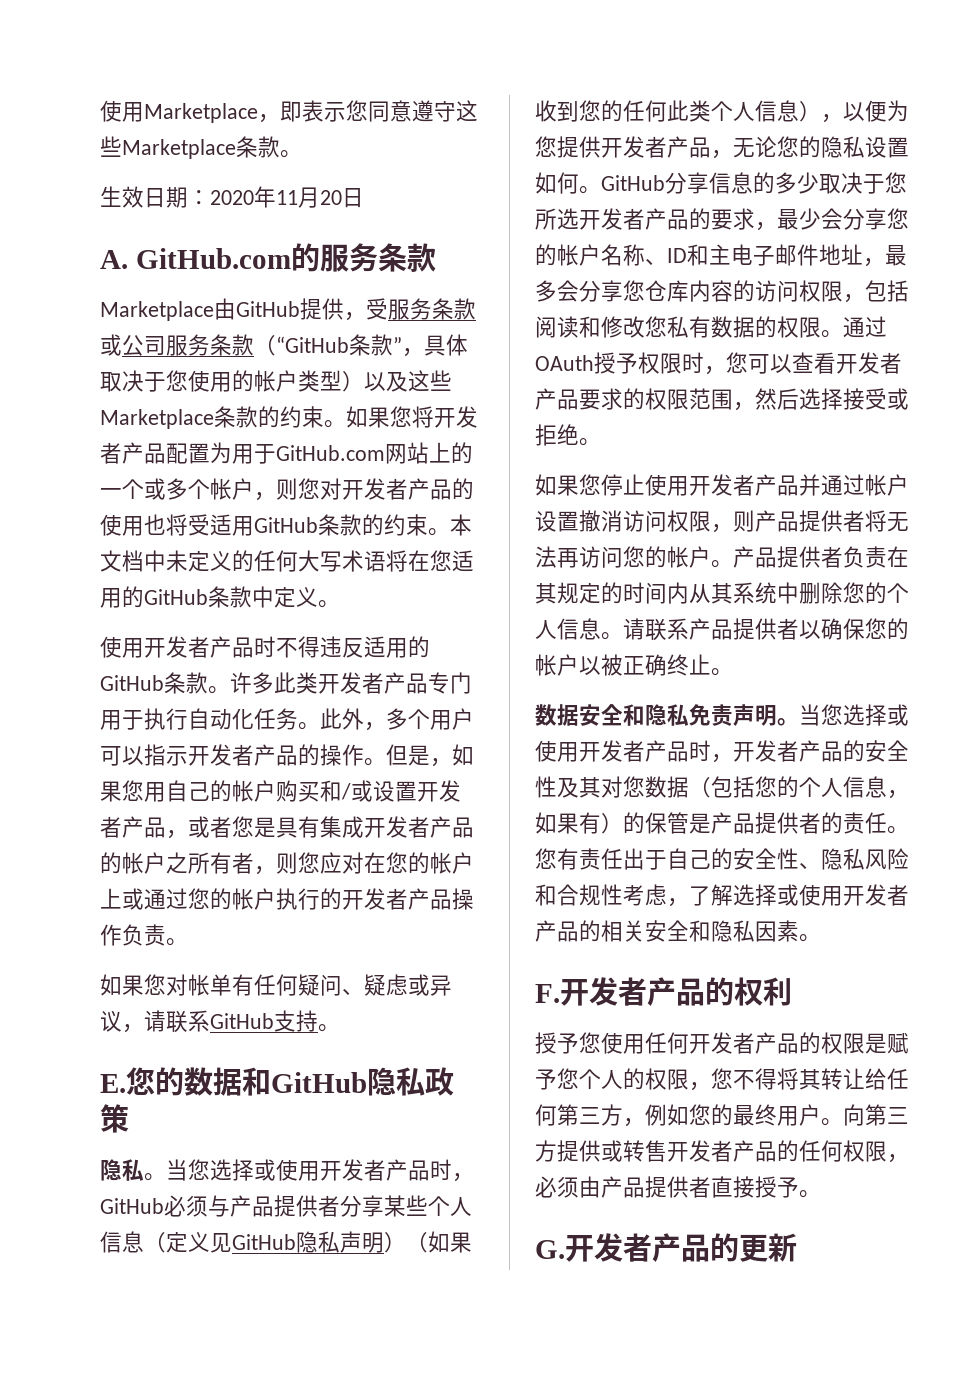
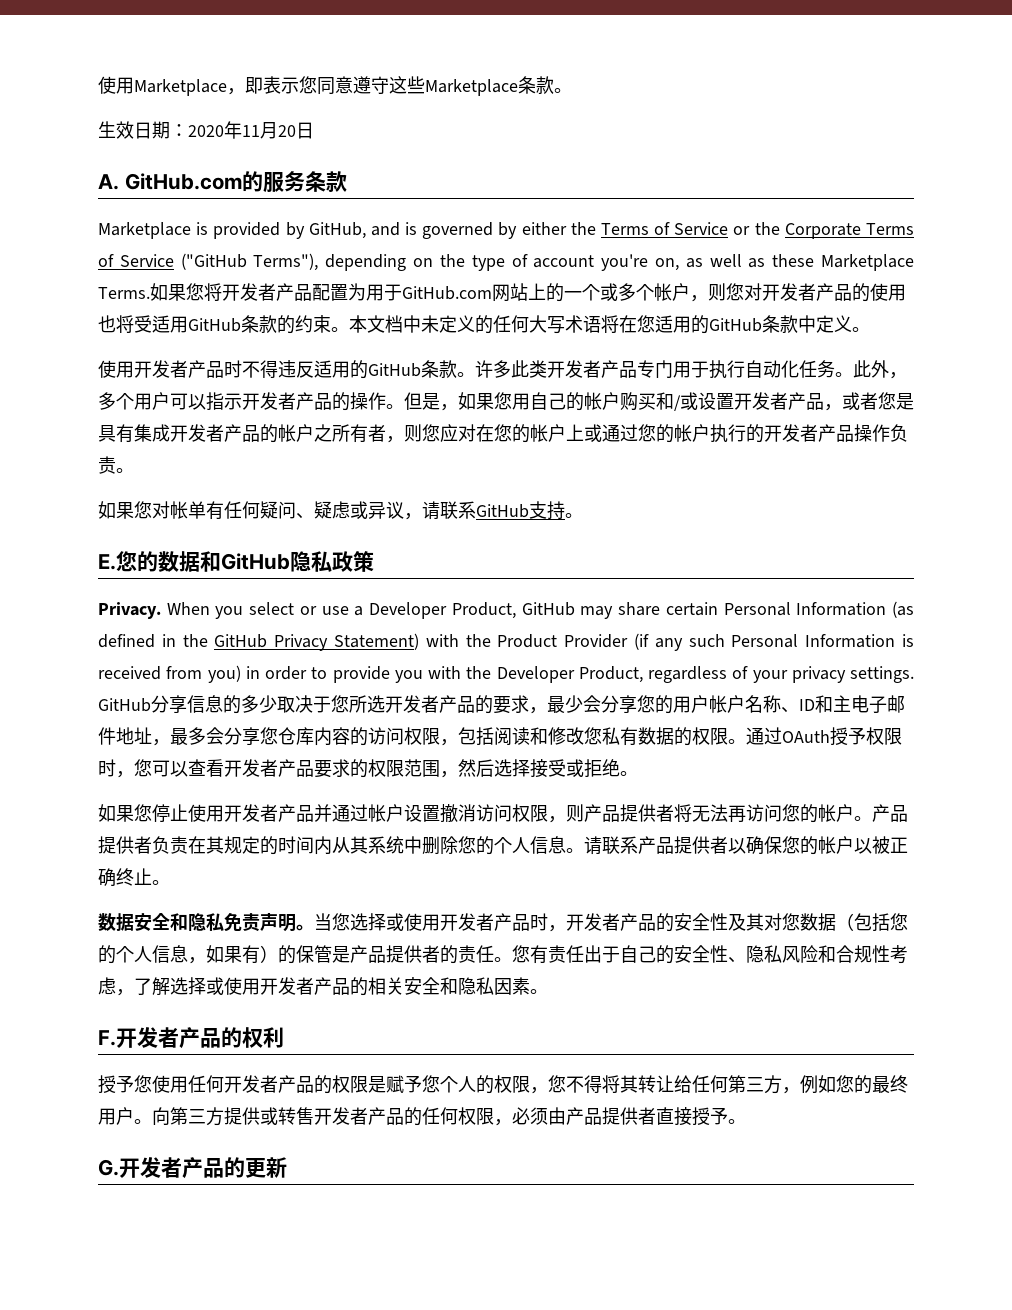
[214,298,476,321] [100,334,468,357] [100,370,452,392] [100,406,346,429] 由GitHub提供，受服务条款或公司服务条款（“GitHub条款”，具体取决于您使用的帐户类型）以及这些Marketplace条款的约束。 -> [196,222,914,239] [98,253,914,271] [98,287,150,299] is provided by GitHub, and is governed by either the Terms of Service or the Corporate Terms of Service ("GitHub Terms"), depending on the type of account you're on, as well as these Marketplace Terms.
[100,1159,474,1182] [100,1195,472,1217] [100,1231,472,1253] [535,100,909,123] [535,136,909,159] [535,172,601,194] 隐私。当您选择或使用开发者产品时，GitHub必须与产品提供者分享某些个人信息（定义见GitHub隐私声明）（如果收到您的任何此类个人信息），以便为您提供开发者产品，无论您的隐私设置如何。 -> [98,601,915,619] [98,633,914,651] [98,665,914,683] Privacy. When you select or use a Developer Product, GitHub may share certain Personal Information (as defined in the GitHub Privacy Statement) with the Product Provider (if any such Personal Information is received from you) in order to provide you with the Developer Product, regardless of your privacy settings.
(557, 255) none -> [673,695,709,713] 用户

